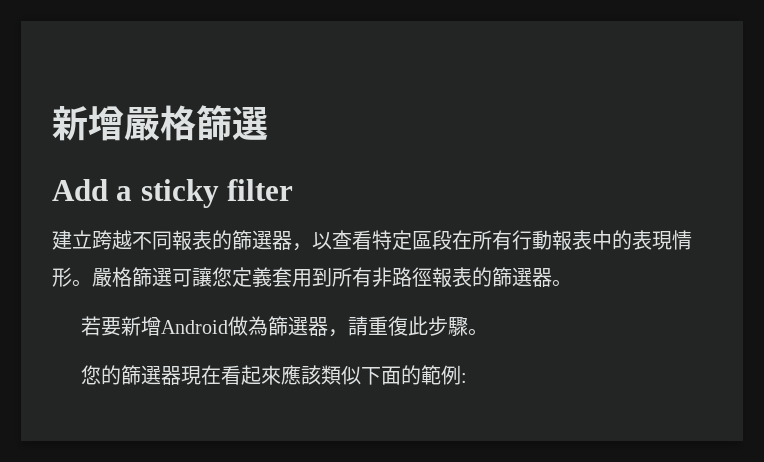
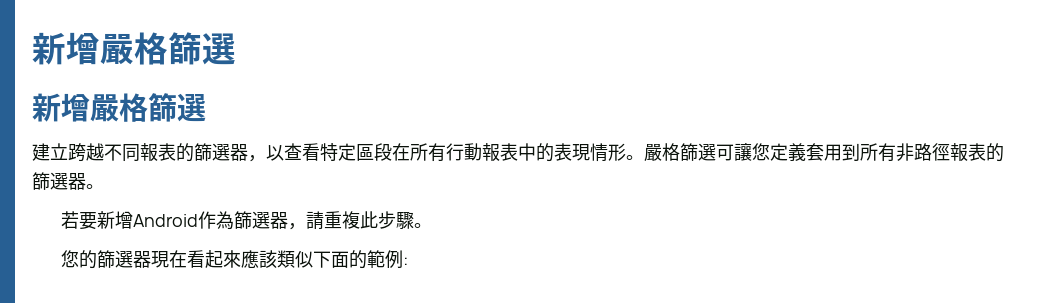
[52,105,268,141] [52,179,294,208] 新增嚴格篩選 // Add a sticky filter -> [32,32,236,65] [32,93,206,122] 新增嚴格篩選 // 新增嚴格篩選
[227,316,248,336] 做 -> [197,211,216,229] 作
[387,316,408,336] 復 -> [341,211,360,229] 複

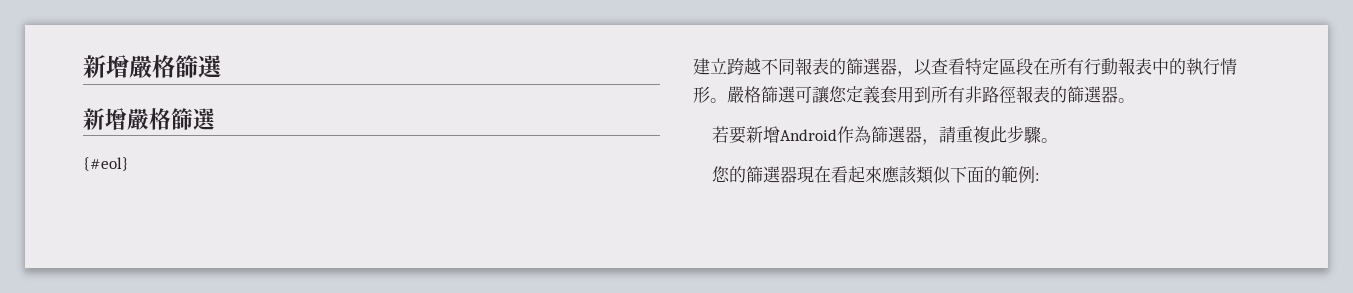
(206, 107) none -> [83,157,129,171] // {#eol}
[554,143,590,161] 表現 -> [1186,58,1220,75] 執行

